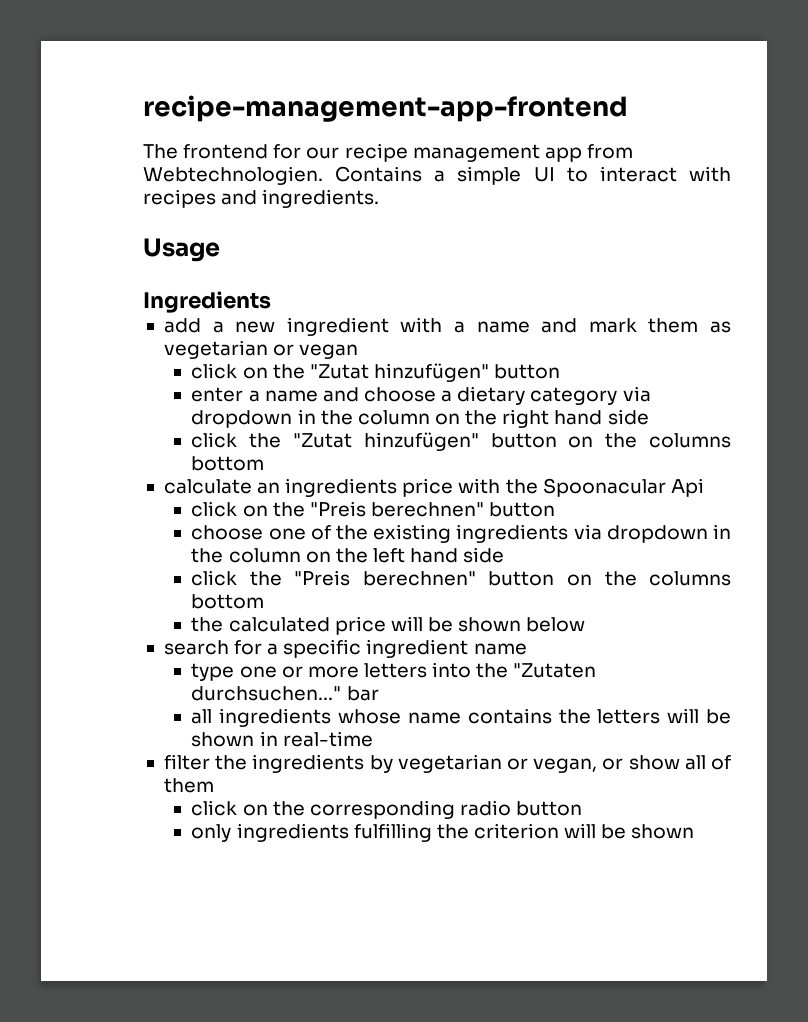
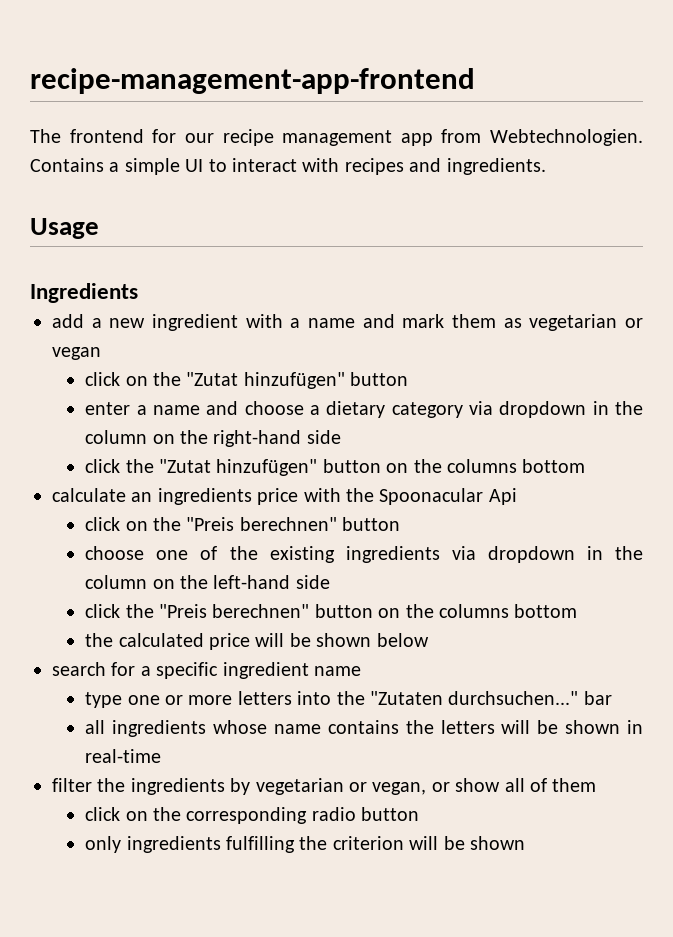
[502,409,603,428] right hand -> [213,430,302,447] right-hand
[372,548,459,563] left hand -> [213,575,291,589] left-hand

